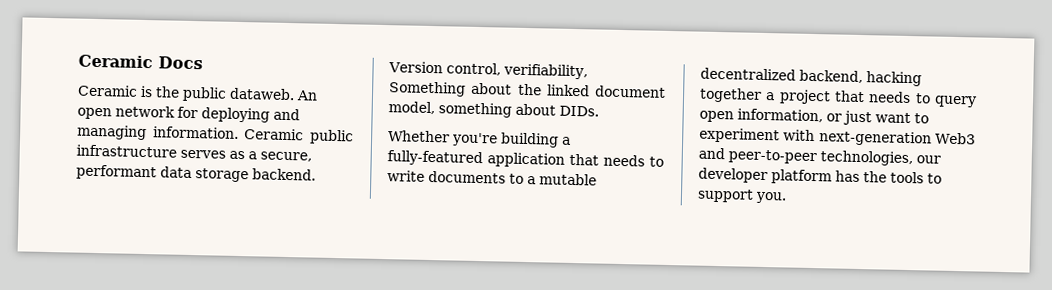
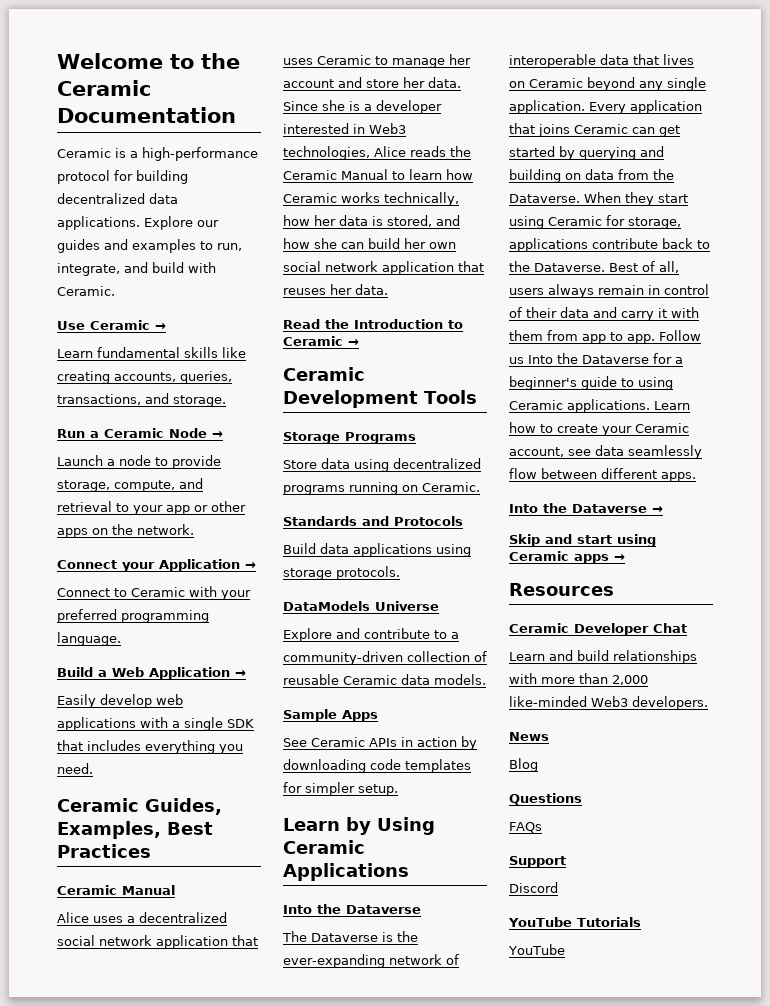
[78,54,203,70] [77,84,318,102] [77,105,300,123] [77,124,354,145] [76,144,312,162] [76,164,316,183] [388,61,588,80] [389,81,666,98] [388,101,599,118] [388,130,571,148] [387,150,664,168] [387,170,597,186] [700,67,922,87] [699,87,977,108] [699,108,929,126] [699,127,977,147] [698,147,941,167] [698,167,942,185] [697,188,787,204] Ceramic Docs // Ceramic is the public dataweb. An open network for deploying and managing information. Ceramic public infrastructure serves as a secure, performant data storage backend. Version control, verifiability, Something about the linked document model, something about DIDs. // Whether you're building a fully-featured application that needs to write documents to a mutable decentralized backend, hacking together a project that needs to query open information, or just want to experiment with next-generation Web3 and peer-to-peer technologies, our developer platform has the tools to support you. -> [57,53,240,69] [57,80,151,96] [57,107,236,123] [57,147,258,161] [57,170,188,184] [57,193,178,204] [57,216,219,230] [57,239,242,253] [57,262,216,276] [57,286,115,296] [57,320,166,330] [57,347,246,358] [57,371,232,384] [57,393,226,407] [57,428,223,438] [57,455,221,469] [57,478,203,492] [57,501,246,515] [57,524,194,538] [57,559,256,572] [57,586,251,600] [57,609,209,623] [57,632,121,646] [57,667,246,680] [57,694,183,708] [57,717,254,731] [57,740,243,754] [57,763,93,774] [57,798,222,815] [57,821,213,839] [57,844,151,858] [57,885,175,895] [57,912,227,923] [57,935,258,949] [283,54,471,68] [283,77,461,88] [283,100,442,114] [283,123,406,134] [283,146,471,160] [283,169,473,180] [283,192,459,206] [283,215,460,227] [283,238,456,249] [283,261,484,275] [283,284,388,295] [283,319,463,329] [283,336,359,346] [283,367,365,381] [283,390,477,408] [283,432,416,444] [283,458,481,472] [283,482,480,495] [283,516,463,526] [283,543,471,557] [283,566,400,580] [283,601,439,611] [283,628,459,642] [283,651,487,665] [283,674,486,685] [283,709,378,722] [283,736,477,750] [283,759,471,773] [283,782,398,796] [283,817,435,835] [283,840,365,854] [283,863,409,881] [283,904,421,914] [282,931,418,942] [283,954,459,968] [509,54,694,68] [509,77,706,91] [509,100,702,114] [509,123,680,137] [509,146,664,160] [509,169,674,183] [509,192,688,206] [509,215,681,229] [509,238,710,252] [509,261,679,273] [509,284,709,298] [509,307,699,321] [509,330,701,344] [509,353,683,364] [509,376,673,390] [509,399,690,413] [509,422,689,436] [509,445,702,459] [509,468,696,482] [509,503,663,513] [509,534,656,547] [509,551,625,564] [509,583,614,596] [509,623,687,636] [509,650,697,664] [509,673,648,685] [509,696,708,710] [509,732,549,741] [509,758,538,772] [509,793,582,805] [509,822,542,833] [509,856,566,868] [509,882,558,893] [508,917,641,927] [508,944,565,955] Welcome to the Ceramic Documentation // Ceramic is a high-performance protocol for building decentralized data applications. Explore our guides and examples to run, integrate, and build with Ceramic. // Use Ceramic → // Learn fundamental skills like creating accounts, queries, transactions, and storage. // Run a Ceramic Node → // Launch a node to provide storage, compute, and retrieval to your app or other apps on the network. // Connect your Application → // Connect to Ceramic with your preferred programming language. // Build a Web Application → // Easily develop web applications with a single SDK that includes everything you need. // Ceramic Guides, Examples, Best Practices // Ceramic Manual // Alice uses a decentralized social network application that uses Ceramic to manage her account and store her data. Since she is a developer interested in Web3 technologies, Alice reads the Ceramic Manual to learn how Ceramic works technically, how her data is stored, and how she can build her own social network application that reuses her data. // Read the Introduction to Ceramic → // Ceramic Development Tools // Storage Programs // Store data using decentralized programs running on Ceramic. // Standards and Protocols // Build data applications using storage protocols. // DataModels Universe // Explore and contribute to a community-driven collection of reusable Ceramic data models. // Sample Apps // See Ceramic APIs in action by downloading code templates for simpler setup. // Learn by Using Ceramic Applications // Into the Dataverse // The Dataverse is the ever-expanding network of interoperable data that lives on Ceramic beyond any single application. Every application that joins Ceramic can get started by querying and building on data from the Dataverse. When they start using Ceramic for storage, applications contribute back to the Dataverse. Best of all, users always remain in control of their data and carry it with them from app to app. Follow us Into the Dataverse for a beginner's guide to using Ceramic applications. Learn how to create your Ceramic account, see data seamlessly flow between different apps. // Into the Dataverse → // Skip and start using Ceramic apps → // Resources // Ceramic Developer Chat // Learn and build relationships with more than 2,000 like-minded Web3 developers. // News // Blog // Questions // FAQs // Support // Discord // YouTube Tutorials // YouTube

